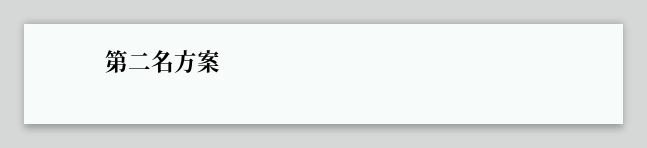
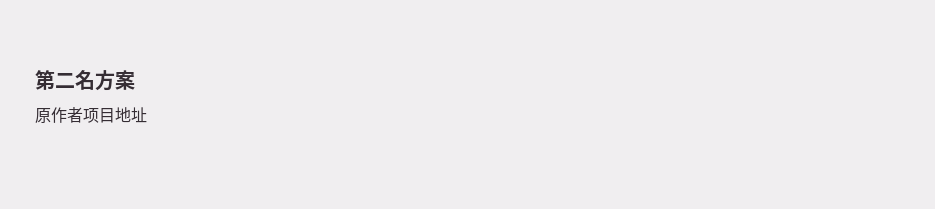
(220, 61) none -> [35,107,147,123] // 原作者项目地址

